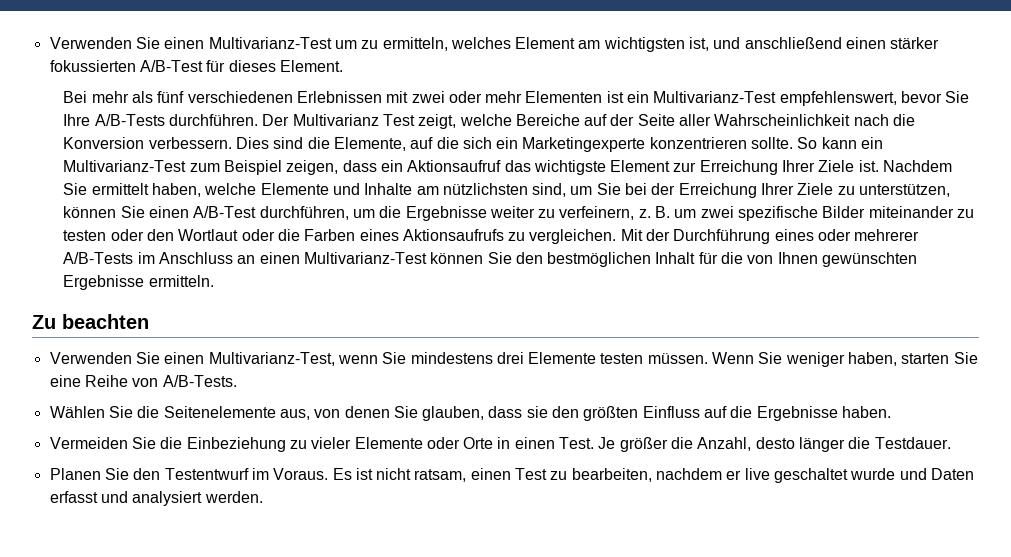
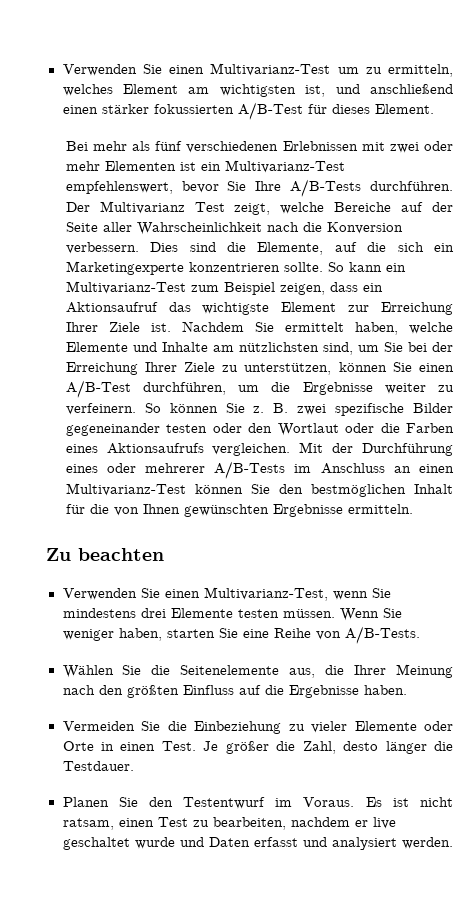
[559,206,635,220] verfeinern, -> [65,403,245,415] verfeinern. So können Sie
[674,209,697,218] um -> (289, 408) none
[868,206,975,218] miteinander zu -> [65,423,160,436] gegeneinander
[508,232,526,241] zu -> (204, 448) none
[314,406,548,421] von denen Sie glauben, dass sie -> [325,664,453,678] [62,685,95,695] die Ihrer Meinung nach
[697,437,752,451] Anzahl, -> [302,741,336,754] Zahl,

